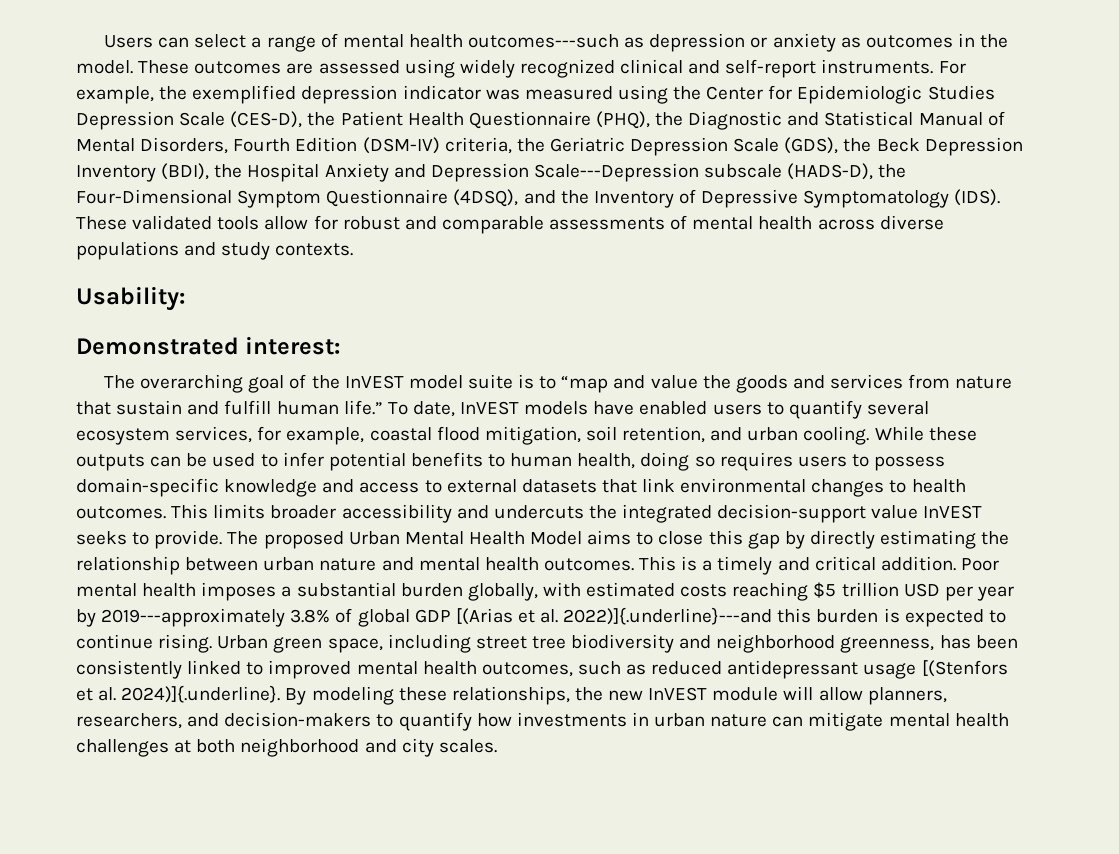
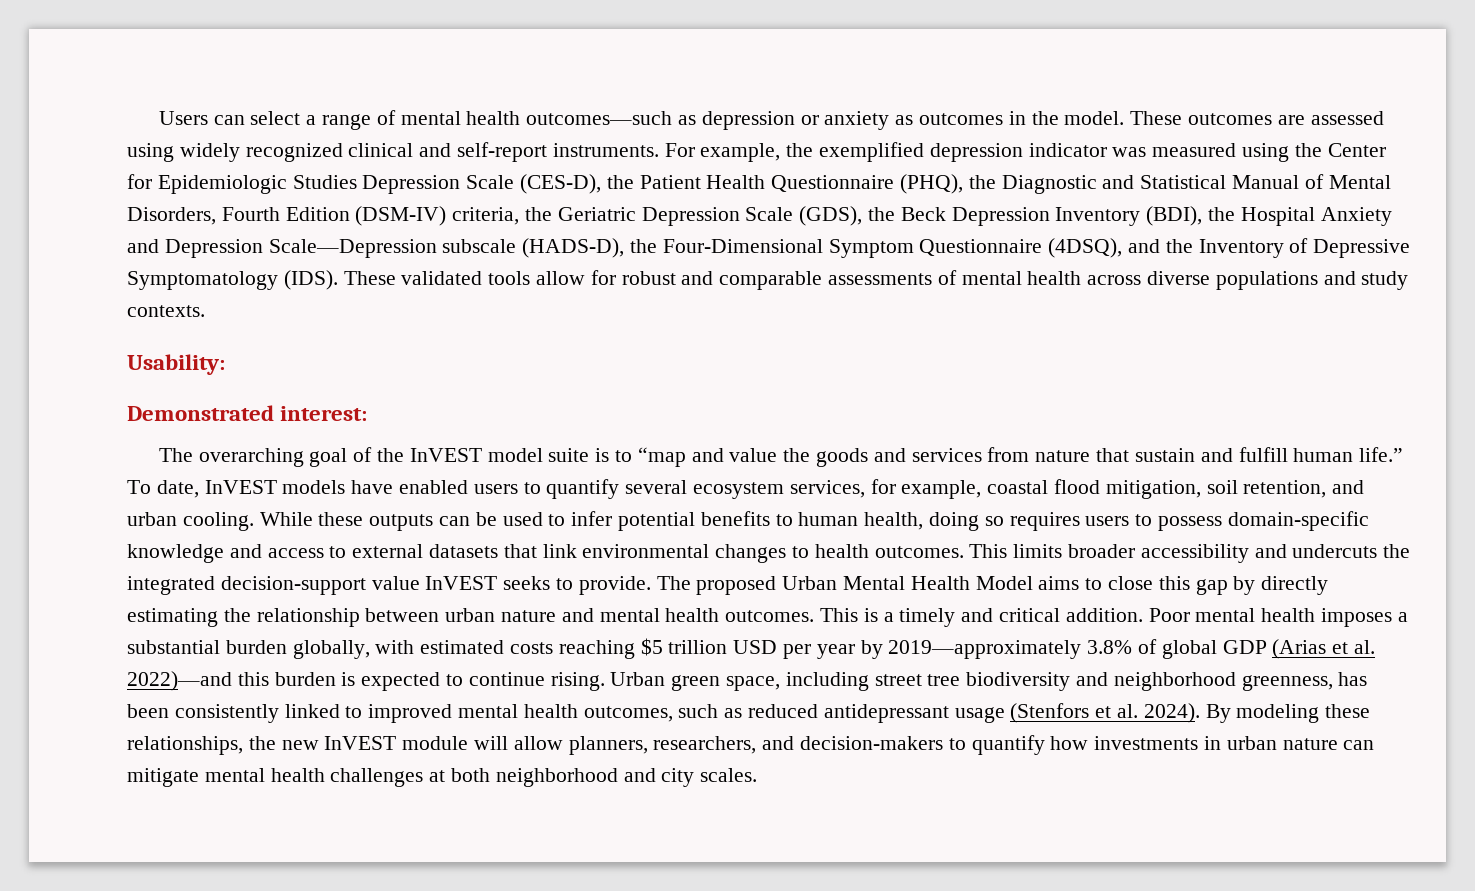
[468,34,620,48] outcomes---such -> [526,111,673,125] outcomes—such
[533,163,699,182] Scale---Depression -> [268,239,437,258] Scale—Depression
[101,608,286,627] 2019---approximately -> [888,640,1082,659] 2019—approximately
[455,607,773,625] [(Arias et al. 2022)]{.underline}---and -> [1272,639,1376,659] [127,671,232,691] (Arias et al. 2022)—and
[921,660,1008,677] [76,685,281,703] [(Stenfors et al. 2024)]{.underline}. -> [1010,703,1200,723] (Stenfors et al. 2024).

